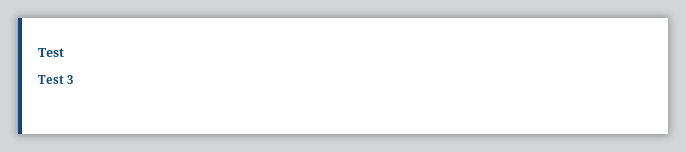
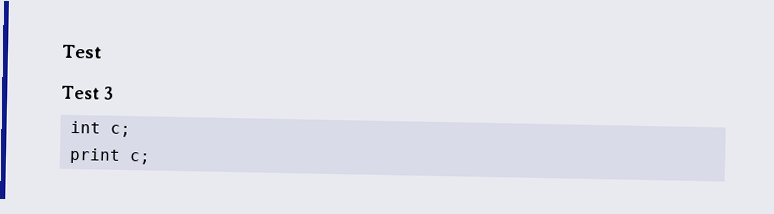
(74, 79) none -> [69,120,131,138] [68,147,151,165] // int c; // print c;

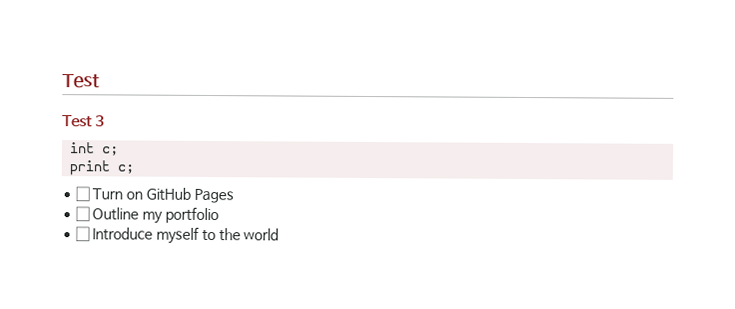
(151, 158) none -> [75,186,234,204] [75,206,219,224] [75,226,280,244] // ☐ Turn on GitHub Pages // ☐ Outline my portfolio // ☐ Introduce myself to the world

